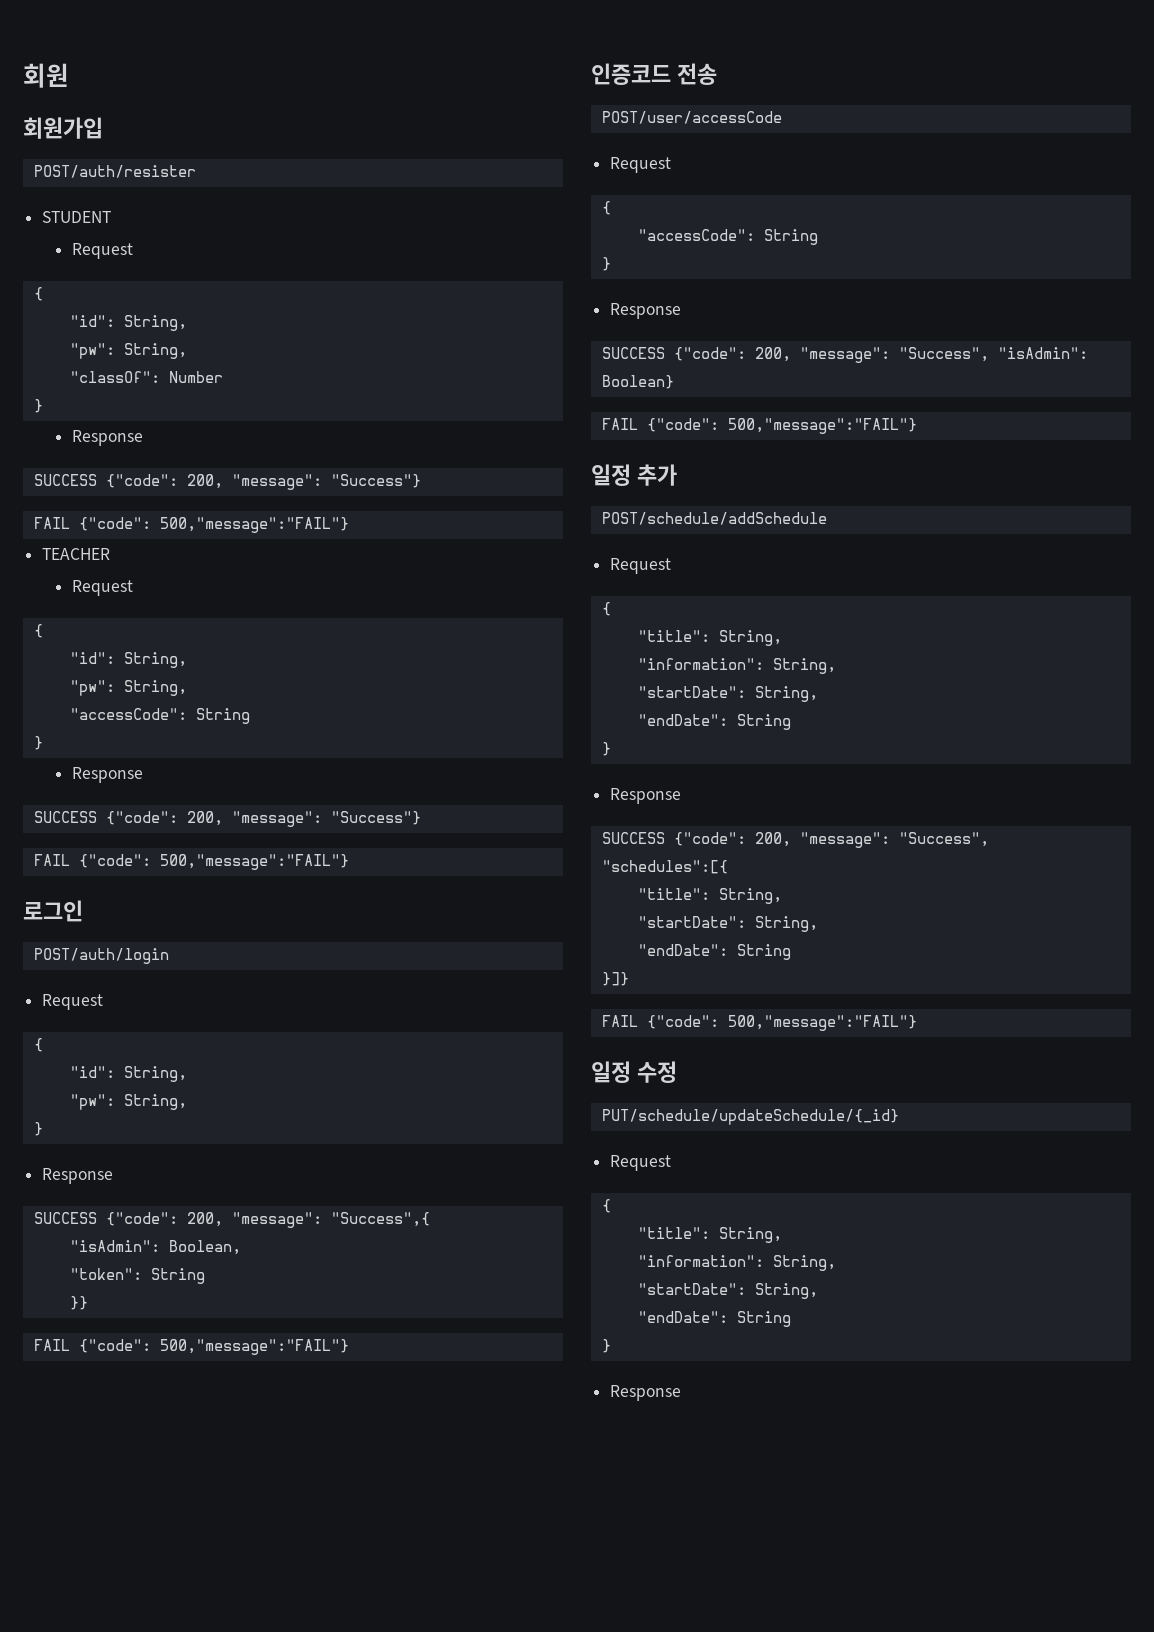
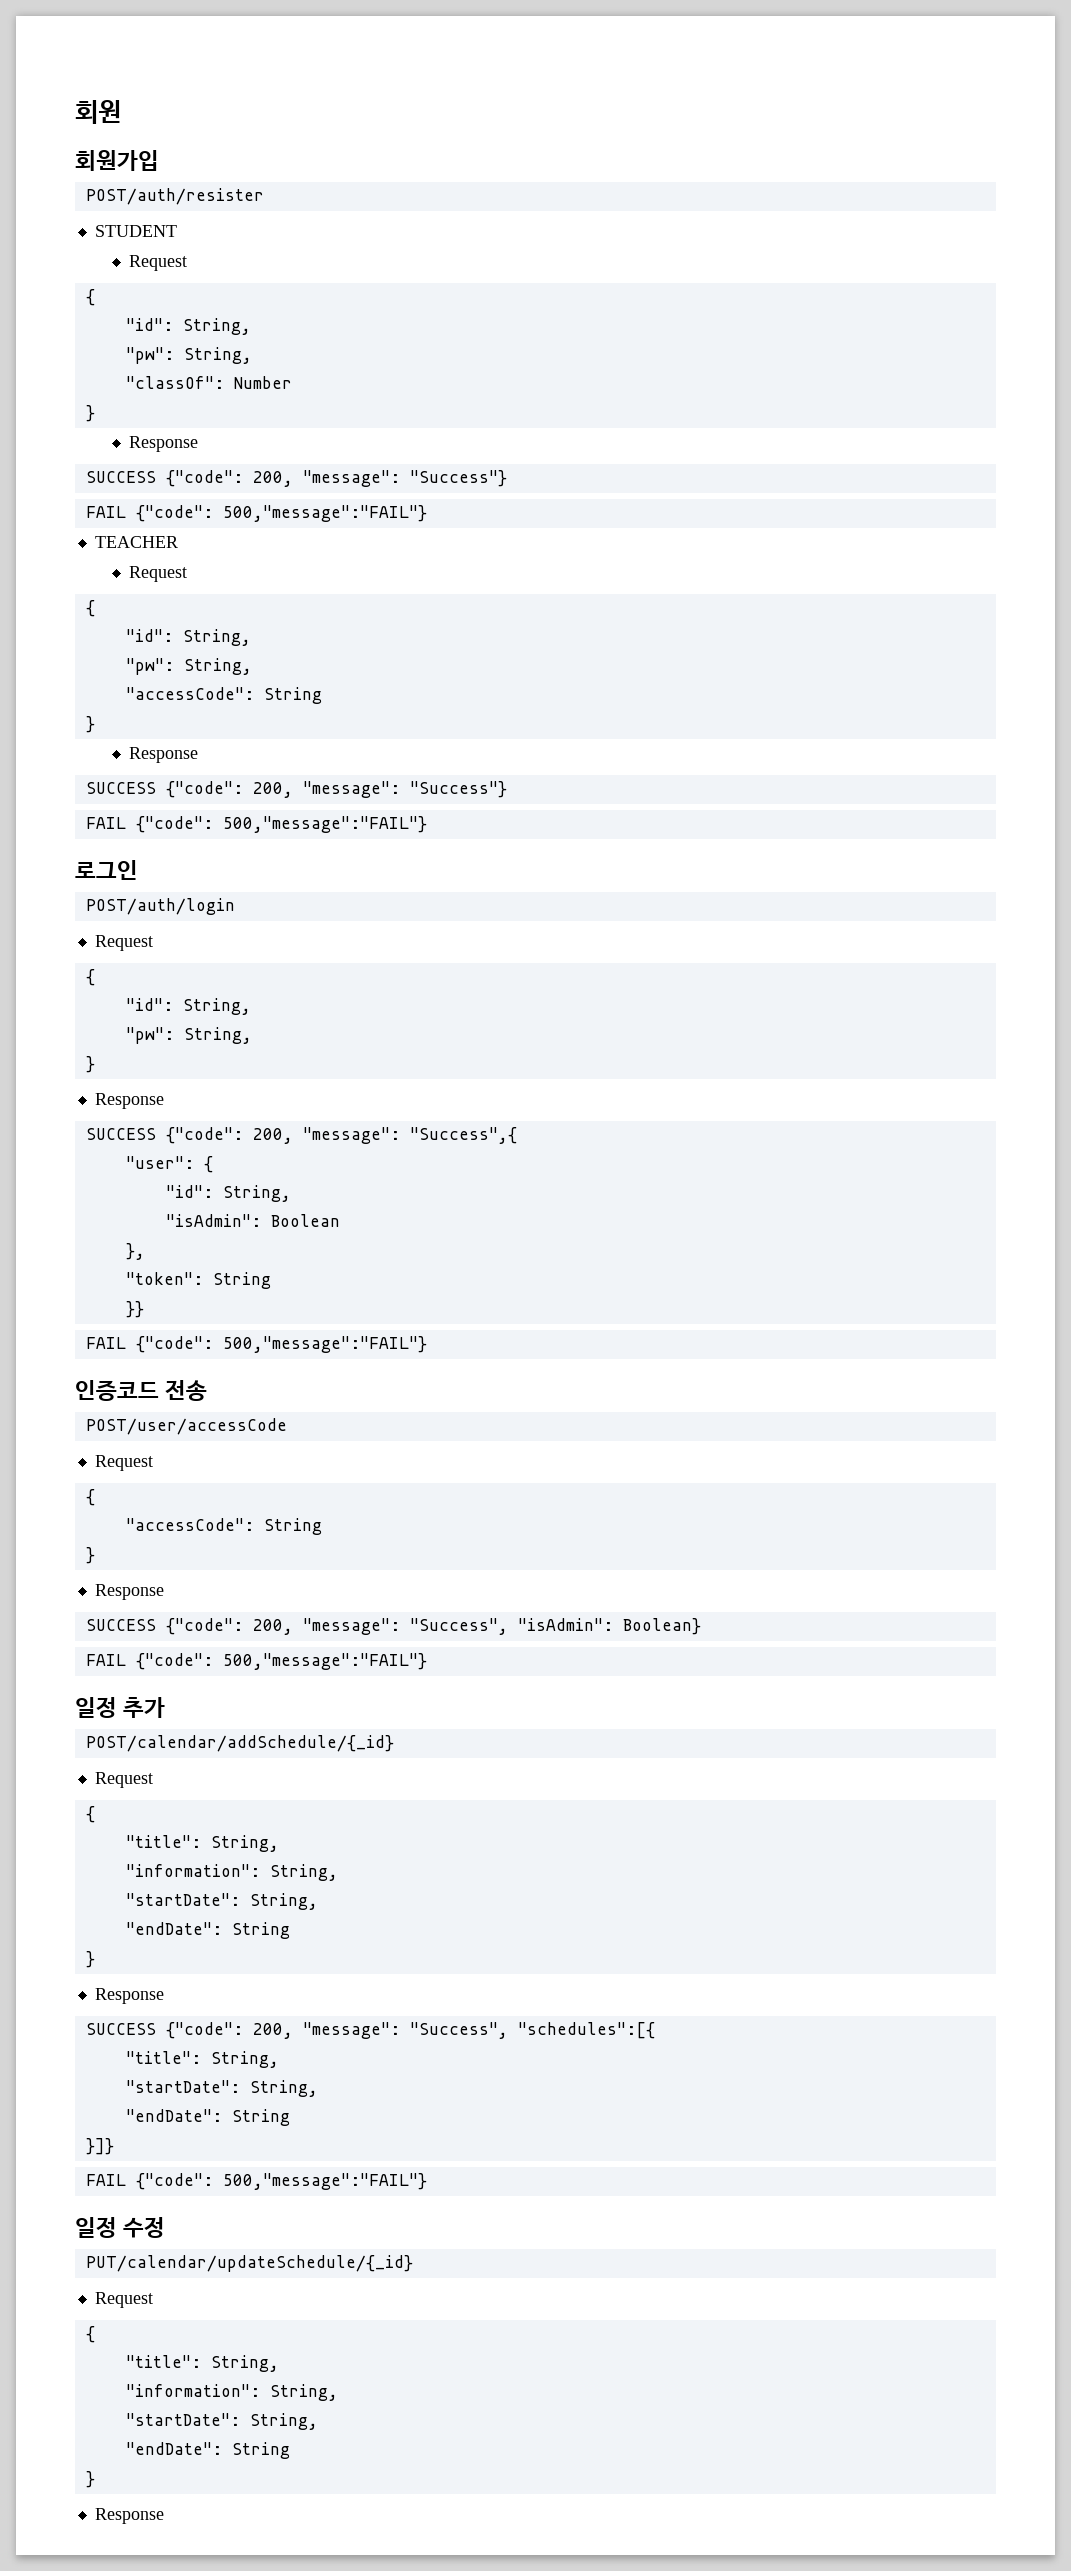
[69,1240,241,1255] // "isAdmin": Boolean, -> [125,1156,213,1173] [165,1185,291,1202] [165,1214,340,1227] [125,1243,145,1260] // "user": { // "id": String, // "isAdmin": Boolean // },
[601,512,827,525] POST/schedule/addSchedule -> [85,1735,394,1752] POST/calendar/addSchedule/{_id}
[601,1109,899,1125] PUT/schedule/updateSchedule/{_id} -> [85,2255,413,2272] PUT/calendar/updateSchedule/{_id}

